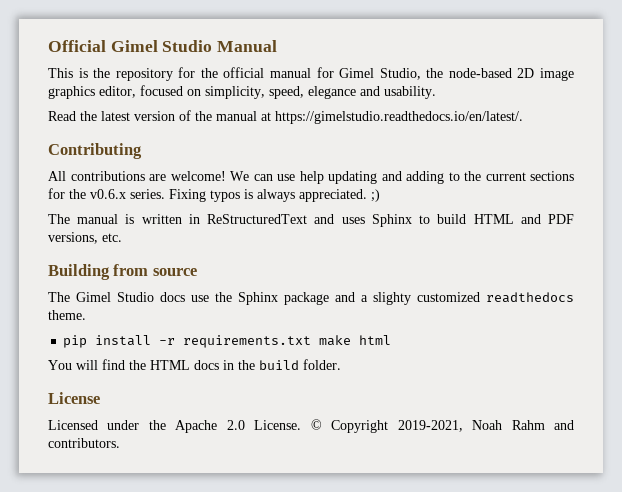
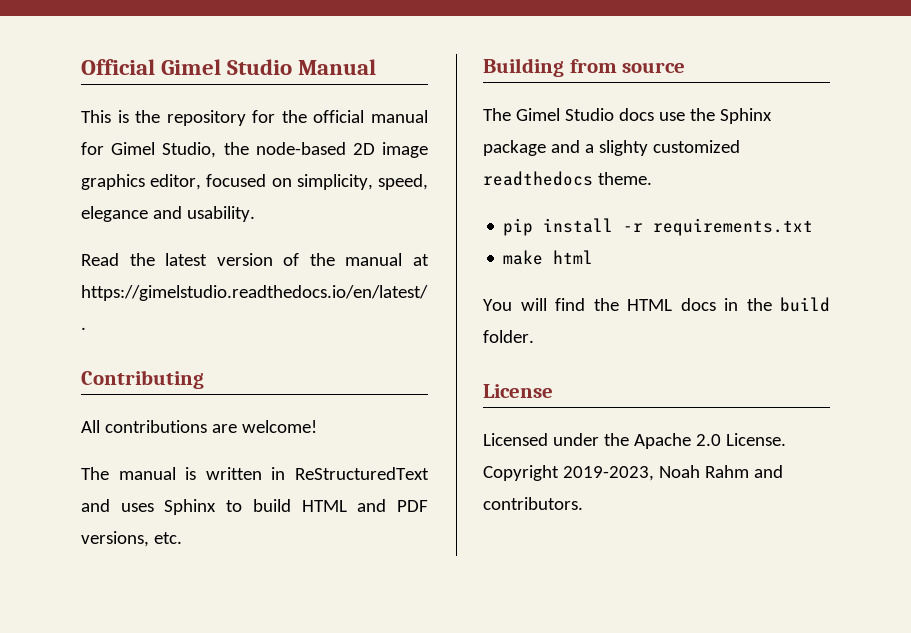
[230,171,574,184] [48,188,380,202] We can use help updating and adding to the current sections for the v0.6.x series. Fixing typos is always appreciated. ;) -> (317, 426) none
(312, 341) none -> (814, 227) //
[310,419,463,433] © Copyright 2019-2021, -> [483,465,654,481] Copyright 2019-2023,

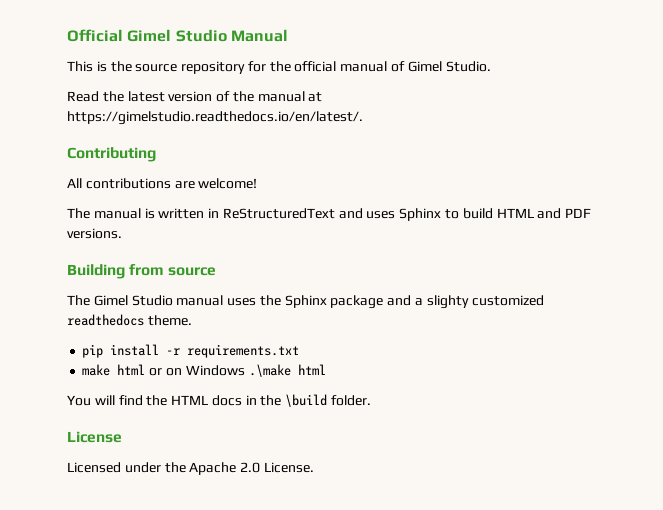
(161, 116) none -> [135,64,178,72] source
[81,142,428,158] [81,174,428,190] [81,206,255,222] for Gimel Studio, the node-based 2D image graphics editor, focused on simplicity, speed, elegance and usability. -> [391,61,491,72] of Gimel Studio.
[81,531,182,547] versions, etc. -> [67,228,122,239] versions.
[618,108,685,121] docs use -> [176,295,257,306] manual uses
(594, 257) none -> [149,364,326,377] or on Windows .\make html
[780,297,830,312] build -> [285,394,328,407] \build
[483,465,783,481] [483,497,583,510] Copyright 2019-2023, Noah Rahm and contributors. -> (314, 467) none

